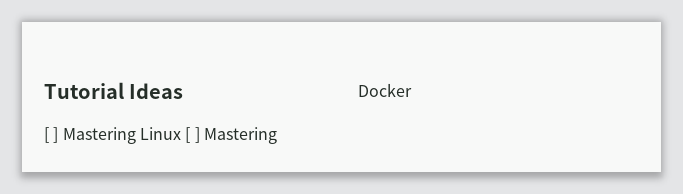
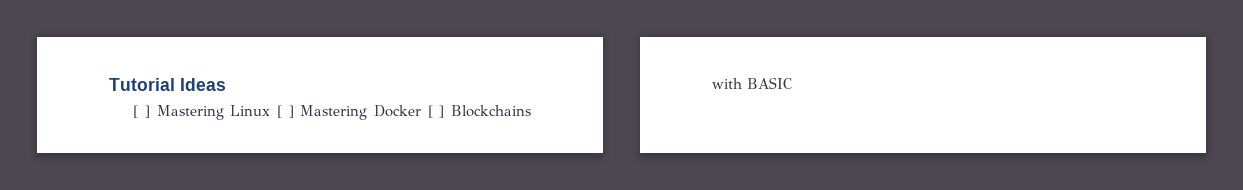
(412, 90) none -> [427,105,531,118] [712,77,792,89] [ ] Blockchains with BASIC

